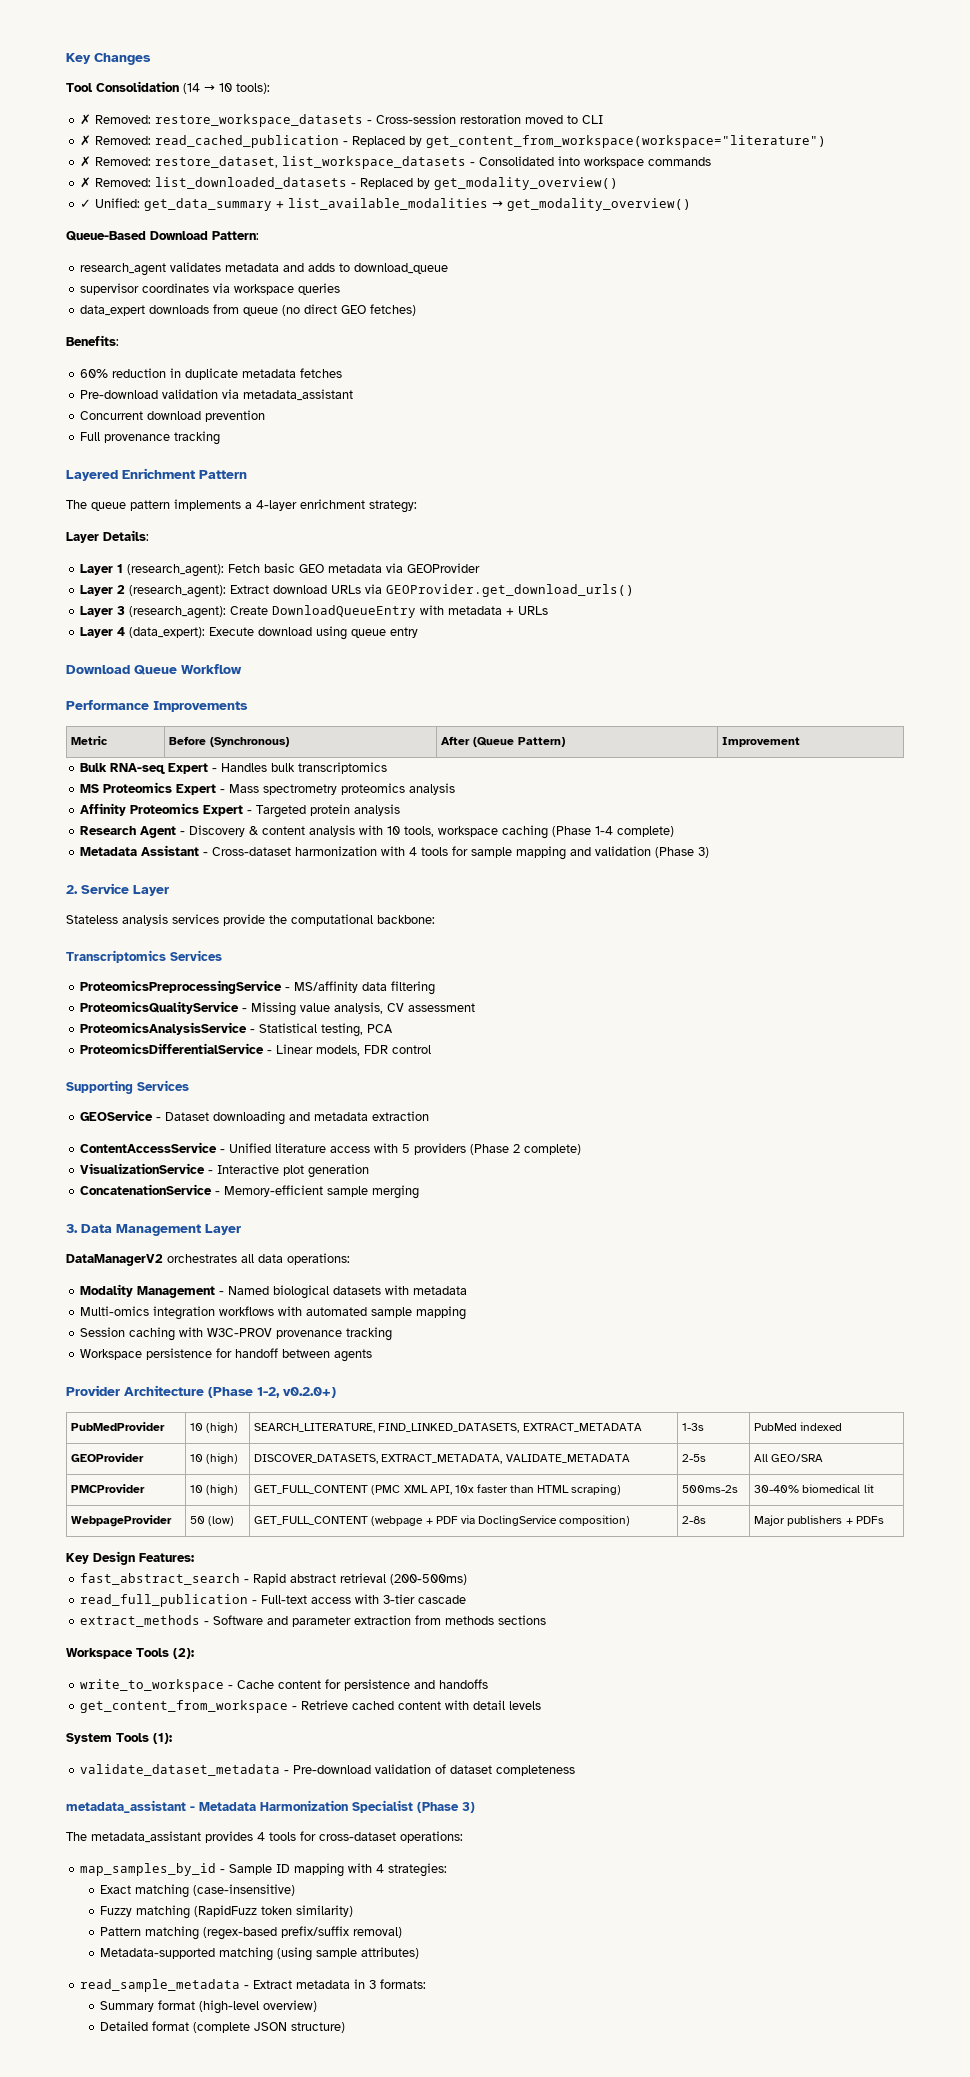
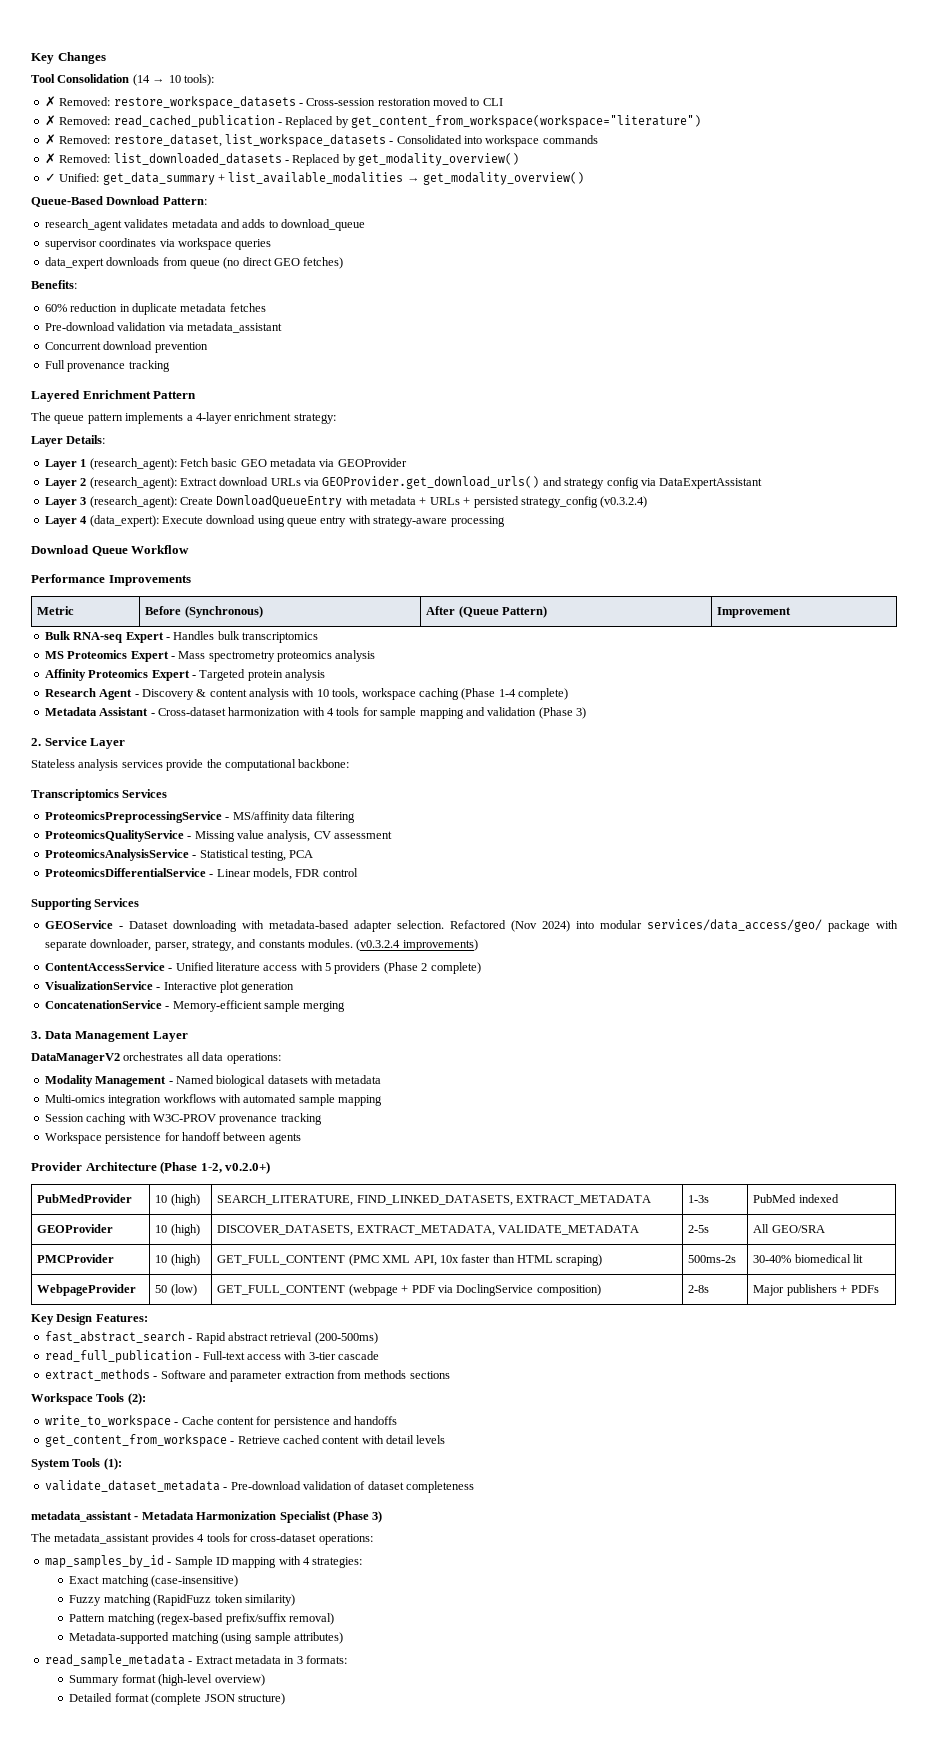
(635, 590) none -> [542,477,763,489] and strategy config via DataExpertAssistant
(549, 610) none -> [463,496,648,508] + persisted strategy_config (v0.3.2.4)
(419, 632) none -> [348,515,505,527] with strategy-aware processing
[289,1111,430,1121] and metadata extraction -> [241,919,898,932] [44,939,478,951] with metadata-based adapter selection. Refactored (Nov 2024) into modular services/data_access/geo/ package with separate downloader, parser, strategy, and constants modules. (v0.3.2.4 improvements)

